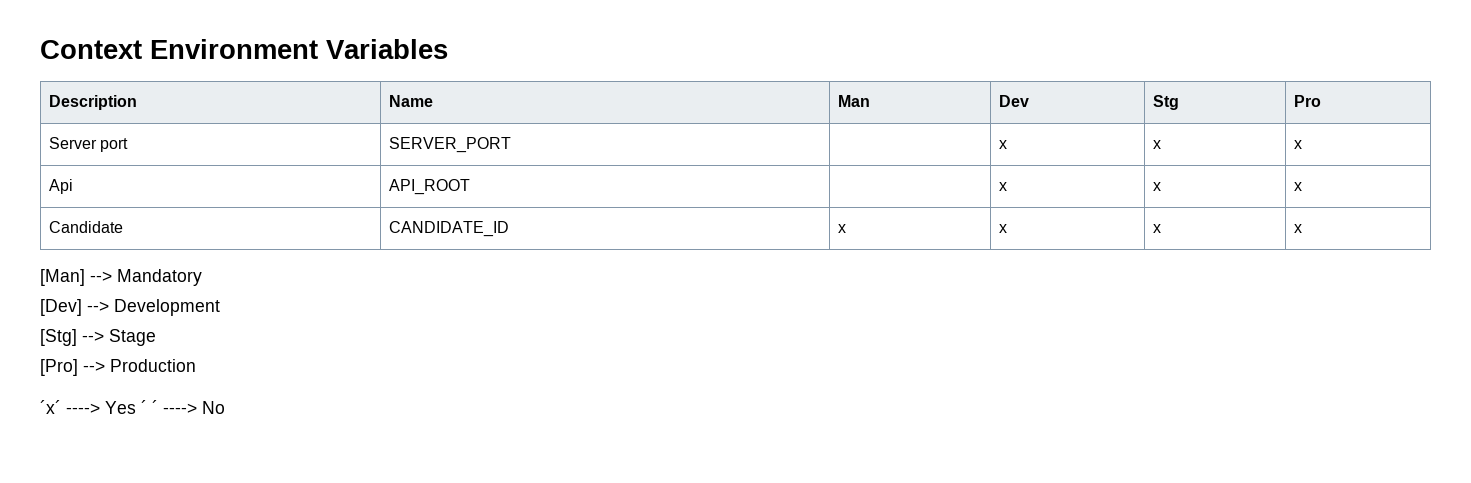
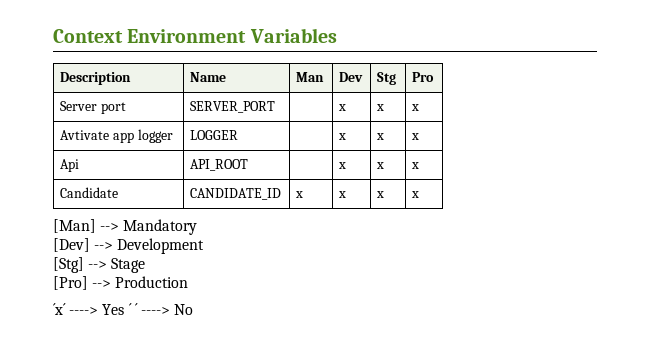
(1302, 144) none -> [60,129,173,143] [190,130,239,140] [338,133,347,140] [376,133,385,140] [411,133,420,140] // Avtivate app logger | LOGGER | | x | x | x

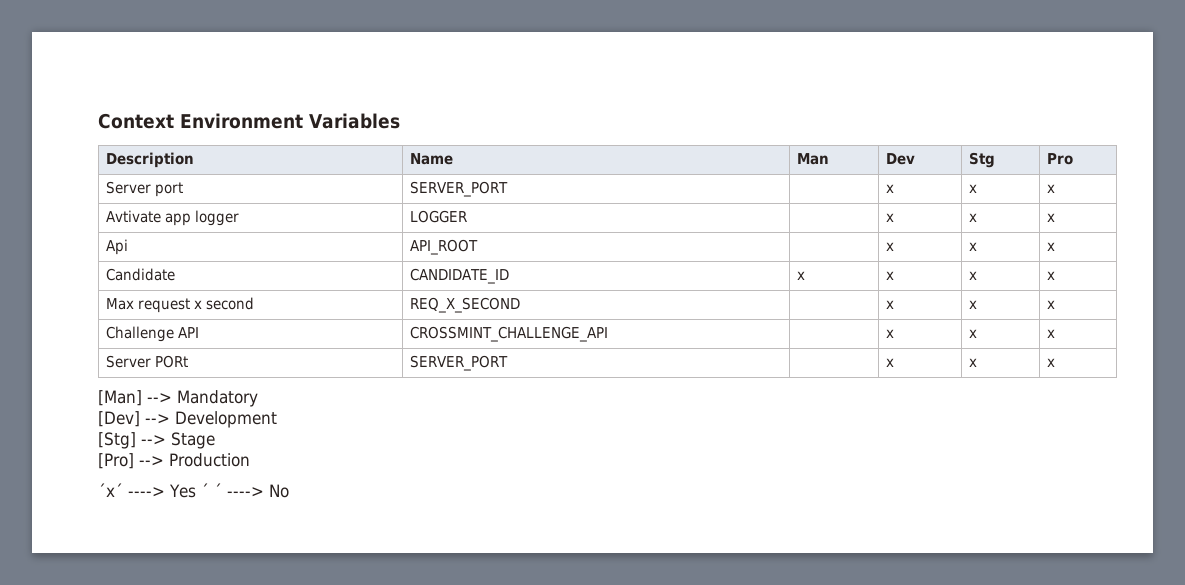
(420, 194) none -> [106,297,255,313] [410,297,521,313] [886,300,895,309] [969,300,978,309] [1047,300,1056,309] [106,326,200,342] [410,326,609,342] [886,329,895,338] [969,329,978,338] [1047,329,1056,338] [106,355,189,368] [410,355,509,371] [886,358,895,367] [969,358,978,367] [1047,358,1056,367] // Max request x second | REQ_X_SECOND | | x | x | x // Challenge API | CROSSMINT_CHALLENGE_API | | x | x | x // Server PORt | SERVER_PORT | | x | x | x

